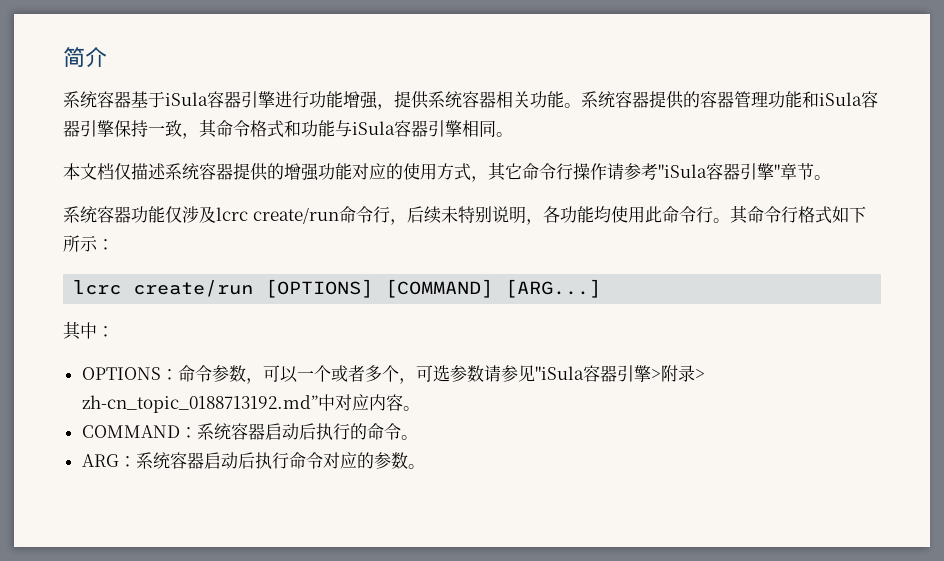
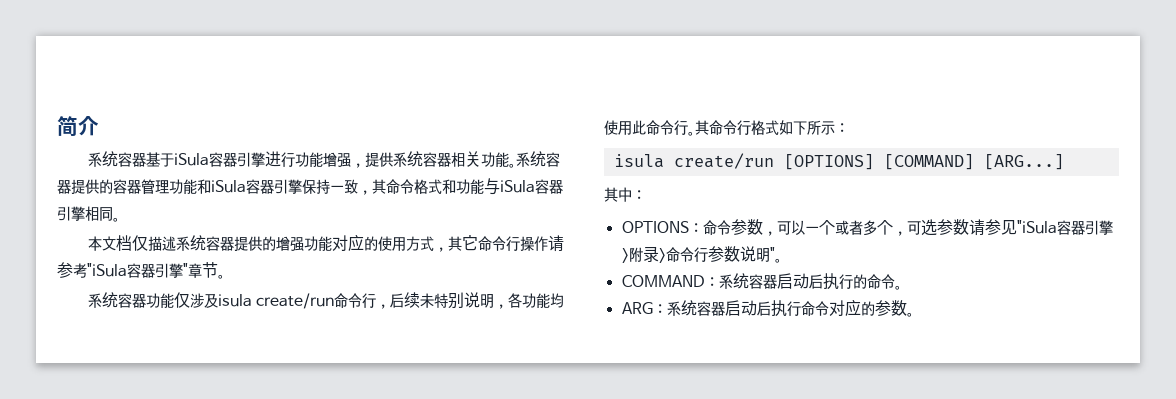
[216,207,248,221] lcrc -> [218,294,253,307] isula
[73,280,122,295] lcrc -> [613,154,664,168] isula
[81,394,403,413] zh-cn_topic_0188713192.md”中对应内容 -> [665,246,775,262] 命令行参数说明"

